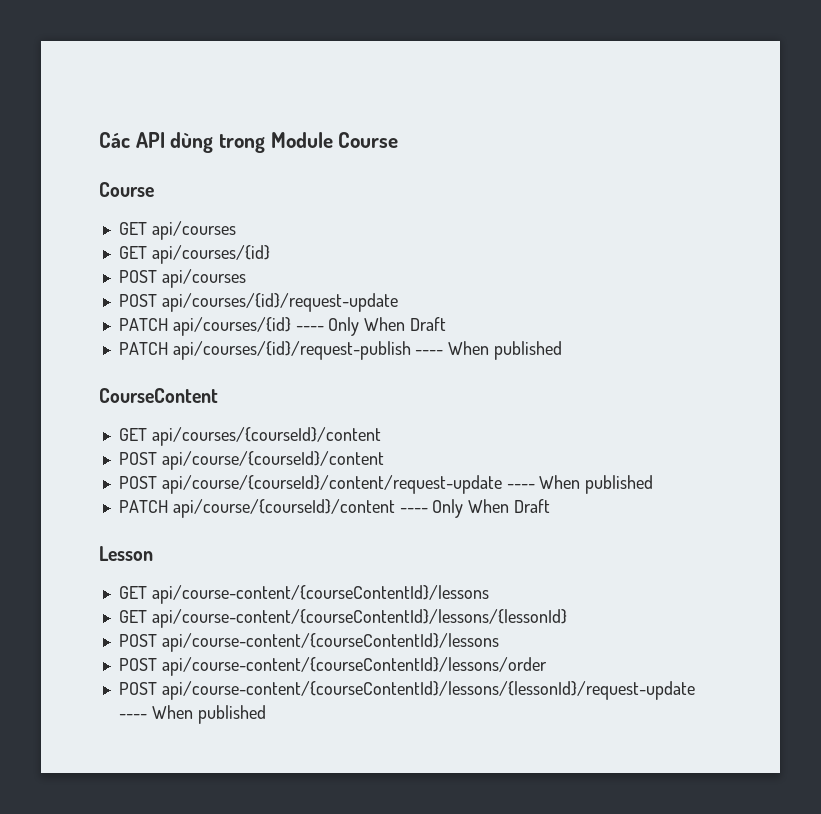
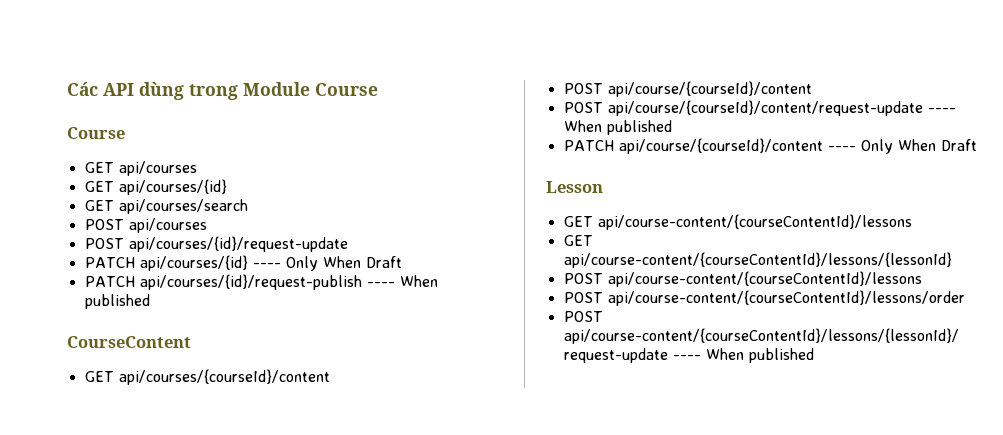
(270, 254) none -> [84,199,248,214] // GET api/courses/search

